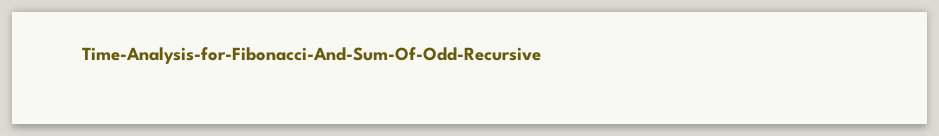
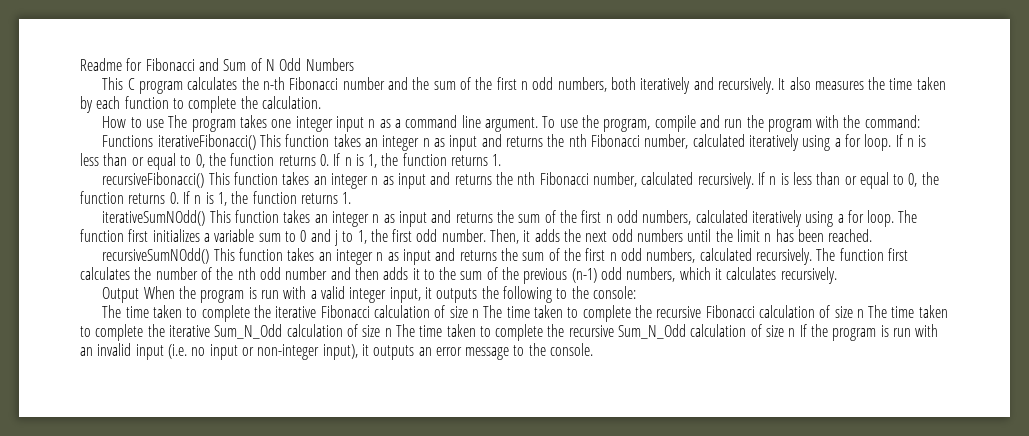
[82,47,541,64] Time-Analysis-for-Fibonacci-And-Sum-Of-Odd-Recursive -> [80,58,354,71] [102,77,946,94] [80,96,321,113] [102,115,920,132] [102,134,927,151] [80,153,502,170] [102,172,939,189] [80,191,352,206] [102,210,918,227] [80,229,873,246] [102,248,908,265] [80,267,837,284] [102,286,636,303] [102,305,948,322] [80,324,939,341] [80,343,594,360] Readme for Fibonacci and Sum of N Odd Numbers // This C program calculates the n-th Fibonacci number and the sum of the first n odd numbers, both iteratively and recursively. It also measures the time taken by each function to complete the calculation. // How to use The program takes one integer input n as a command line argument. To use the program, compile and run the program with the command: // Functions iterativeFibonacci() This function takes an integer n as input and returns the nth Fibonacci number, calculated iteratively using a for loop. If n is less than or equal to 0, the function returns 0. If n is 1, the function returns 1. // recursiveFibonacci() This function takes an integer n as input and returns the nth Fibonacci number, calculated recursively. If n is less than or equal to 0, the function returns 0. If n is 1, the function returns 1. // iterativeSumNOdd() This function takes an integer n as input and returns the sum of the first n odd numbers, calculated iteratively using a for loop. The function first initializes a variable sum to 0 and j to 1, the first odd number. Then, it adds the next odd numbers until the limit n has been reached. // recursiveSumNOdd() This function takes an integer n as input and returns the sum of the first n odd numbers, calculated recursively. The function first calculates the number of the nth odd number and then adds it to the sum of the previous (n-1) odd numbers, which it calculates recursively. // Output When the program is run with a valid integer input, it outputs the following to the console: // The time taken to complete the iterative Fibonacci calculation of size n The time taken to complete the recursive Fibonacci calculation of size n The time taken to complete the iterative Sum_N_Odd calculation of size n The time taken to complete the recursive Sum_N_Odd calculation of size n If the program is run with an invalid input (i.e. no input or non-integer input), it outputs an error message to the console.

